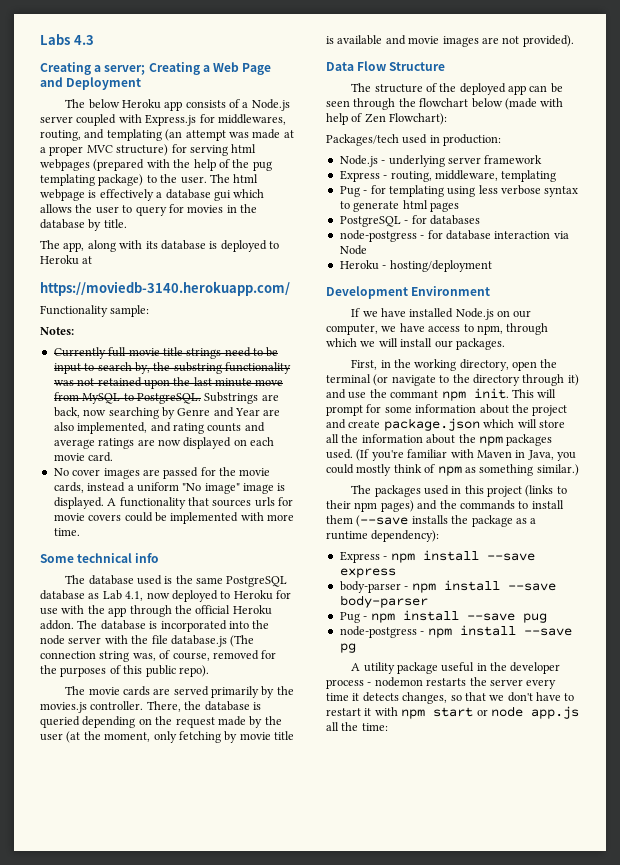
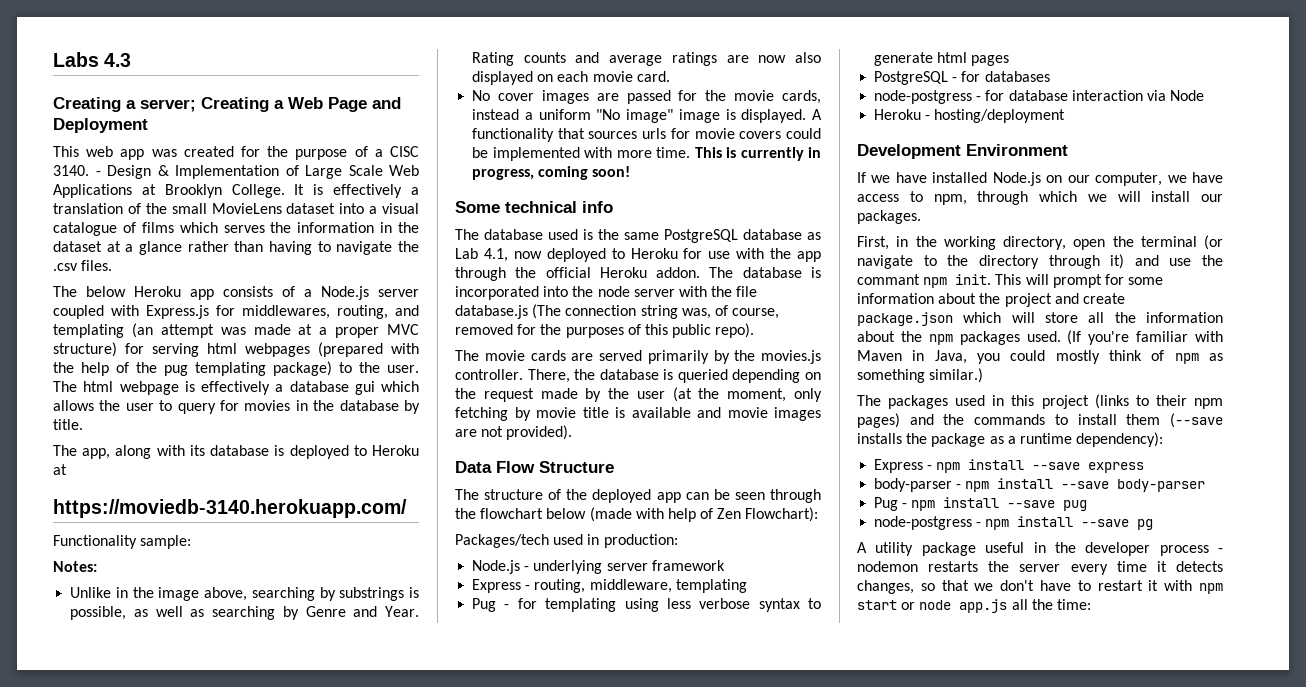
(142, 83) none -> [53,146,419,160] [53,165,419,179] [53,184,419,198] [53,203,419,214] [53,222,419,236] [53,241,420,255] [53,260,113,271] // This web app was created for the purpose of a CISC 3140. - Design & Implementation of Large Scale Web Applications at Brooklyn College. It is effectively a translation of the small MovieLens dataset into a visual catalogue of films which serves the information in the dataset at a glance rather than having to navigate the .csv files.
[53,347,279,359] [53,362,291,374] [53,377,284,389] [53,392,279,404] [53,407,281,419] [53,422,204,434] Currently full movie title strings need to be input to search by, the substring functionality was not retained upon the last minute move from MySQL to PostgreSQL. Substrings are back, now searching by Genre and Year are also implemented, and rating -> [70,587,419,601] [70,606,419,620] [472,52,515,66] Unlike in the image above, searching by substrings is possible, as well as searching by Genre and Year. Rating
(181, 442) none -> [795,52,821,63] also
(80, 532) none -> [694,147,821,161] [472,166,631,180] This is currently in progress, coming soon!

